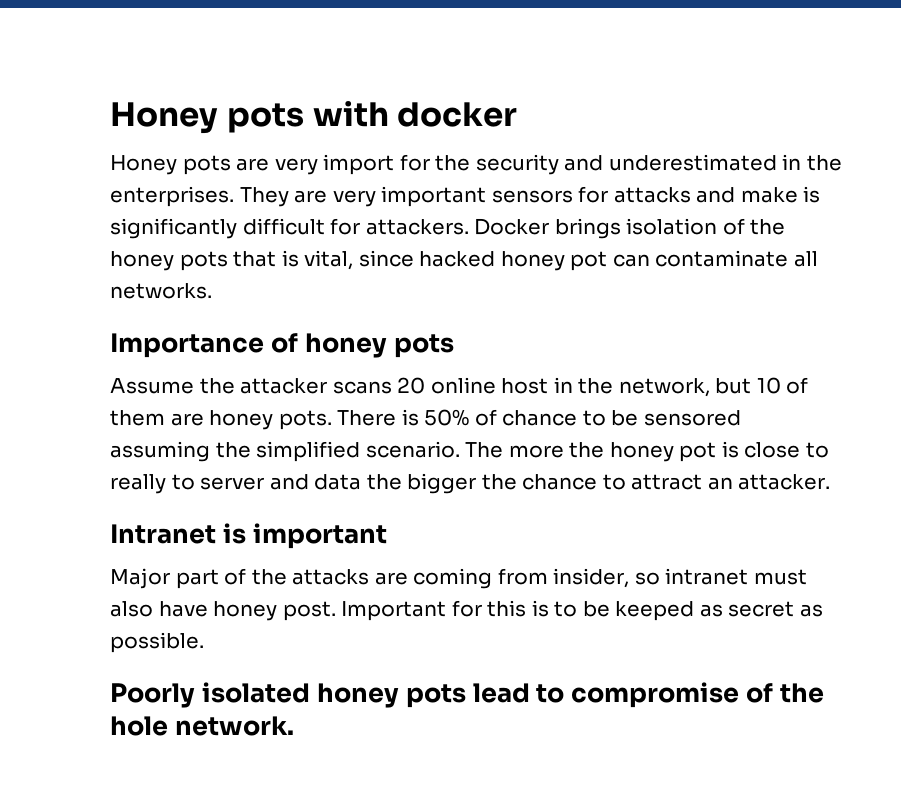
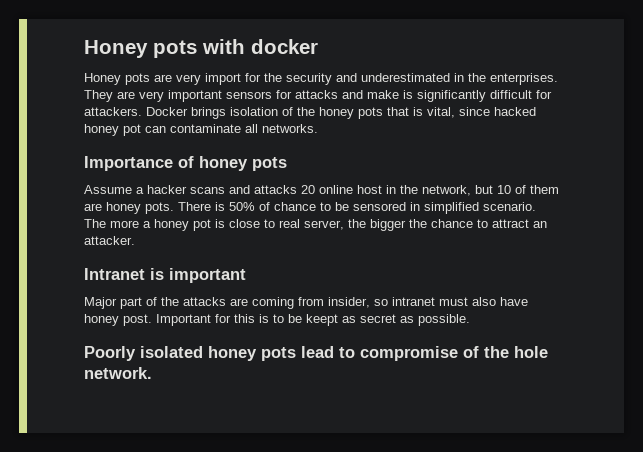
[199,378,392,394] the attacker scans -> [136,185,297,194] a hacker scans and attacks
[110,441,251,462] assuming the -> [410,202,420,211] in
[569,442,605,458] the -> [143,221,151,228] a
[110,474,362,494] really to server and data -> [279,219,344,230] real server,
[615,601,695,621] keeped -> [306,314,338,326] keept

